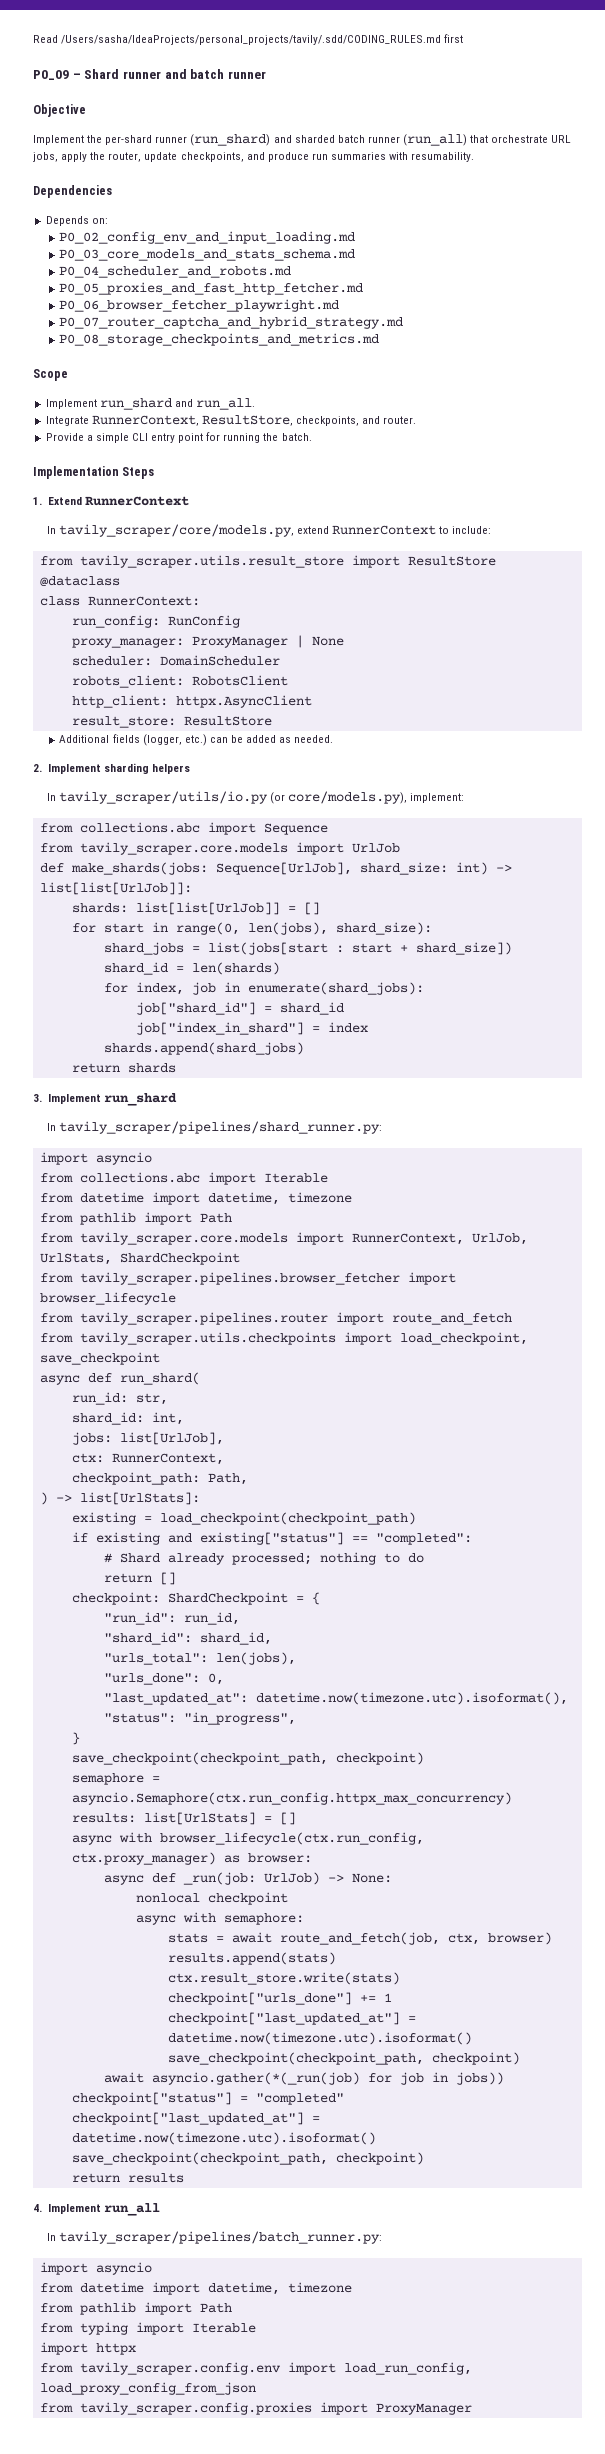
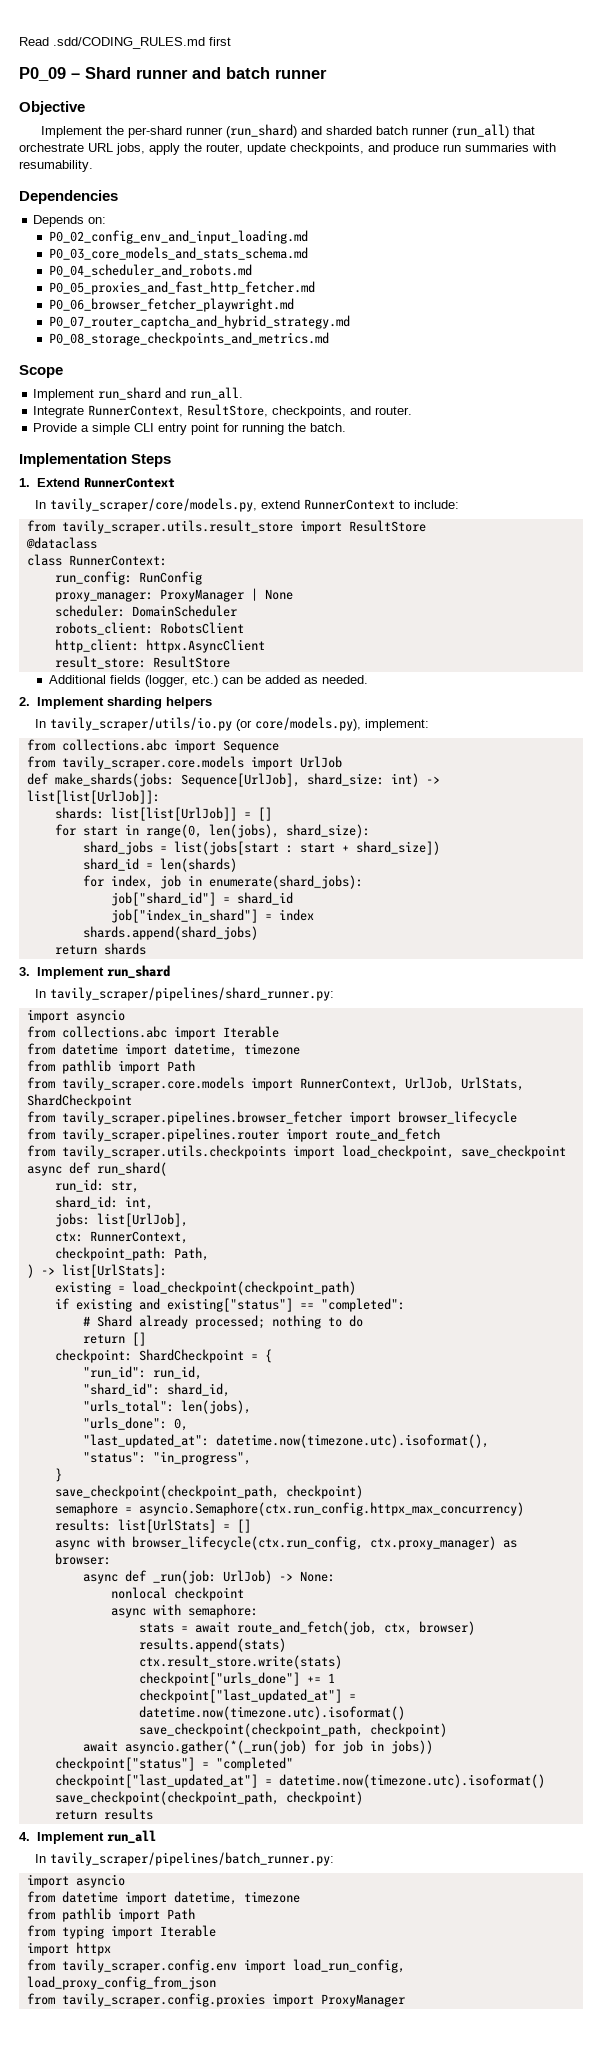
[61,35,442,45] /Users/sasha/IdeaProjects/personal_projects/tavily/.sdd/CODING_RULES.md -> [53,37,205,49] .sdd/CODING_RULES.md

